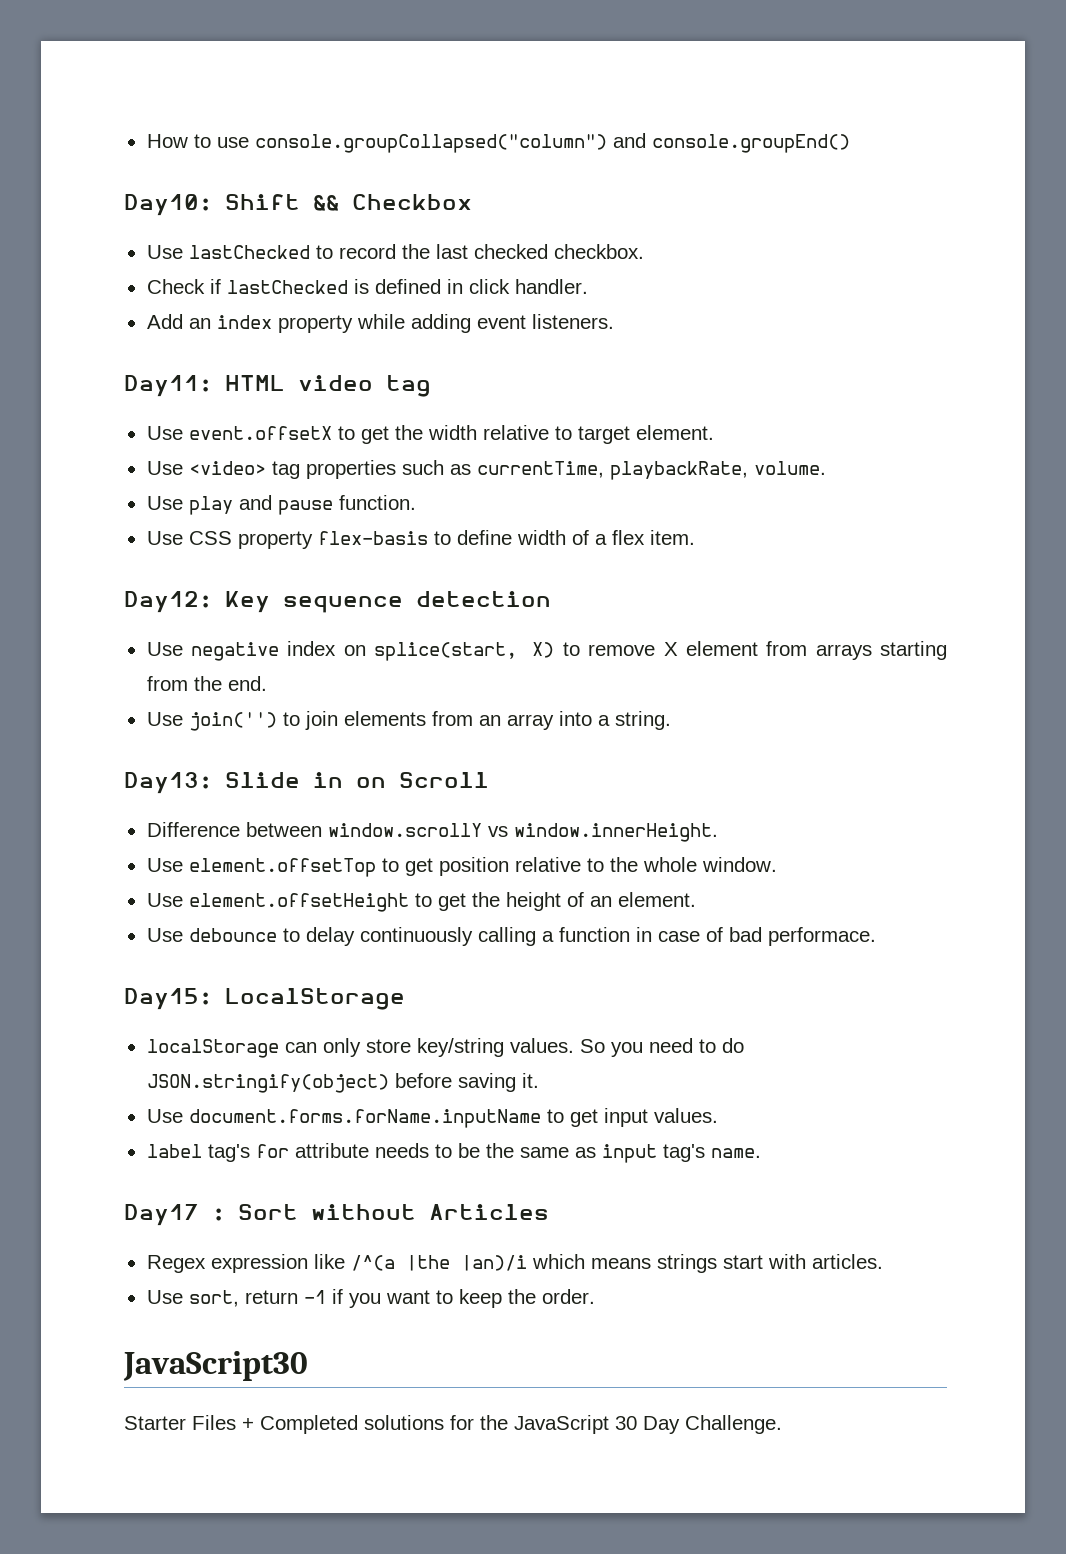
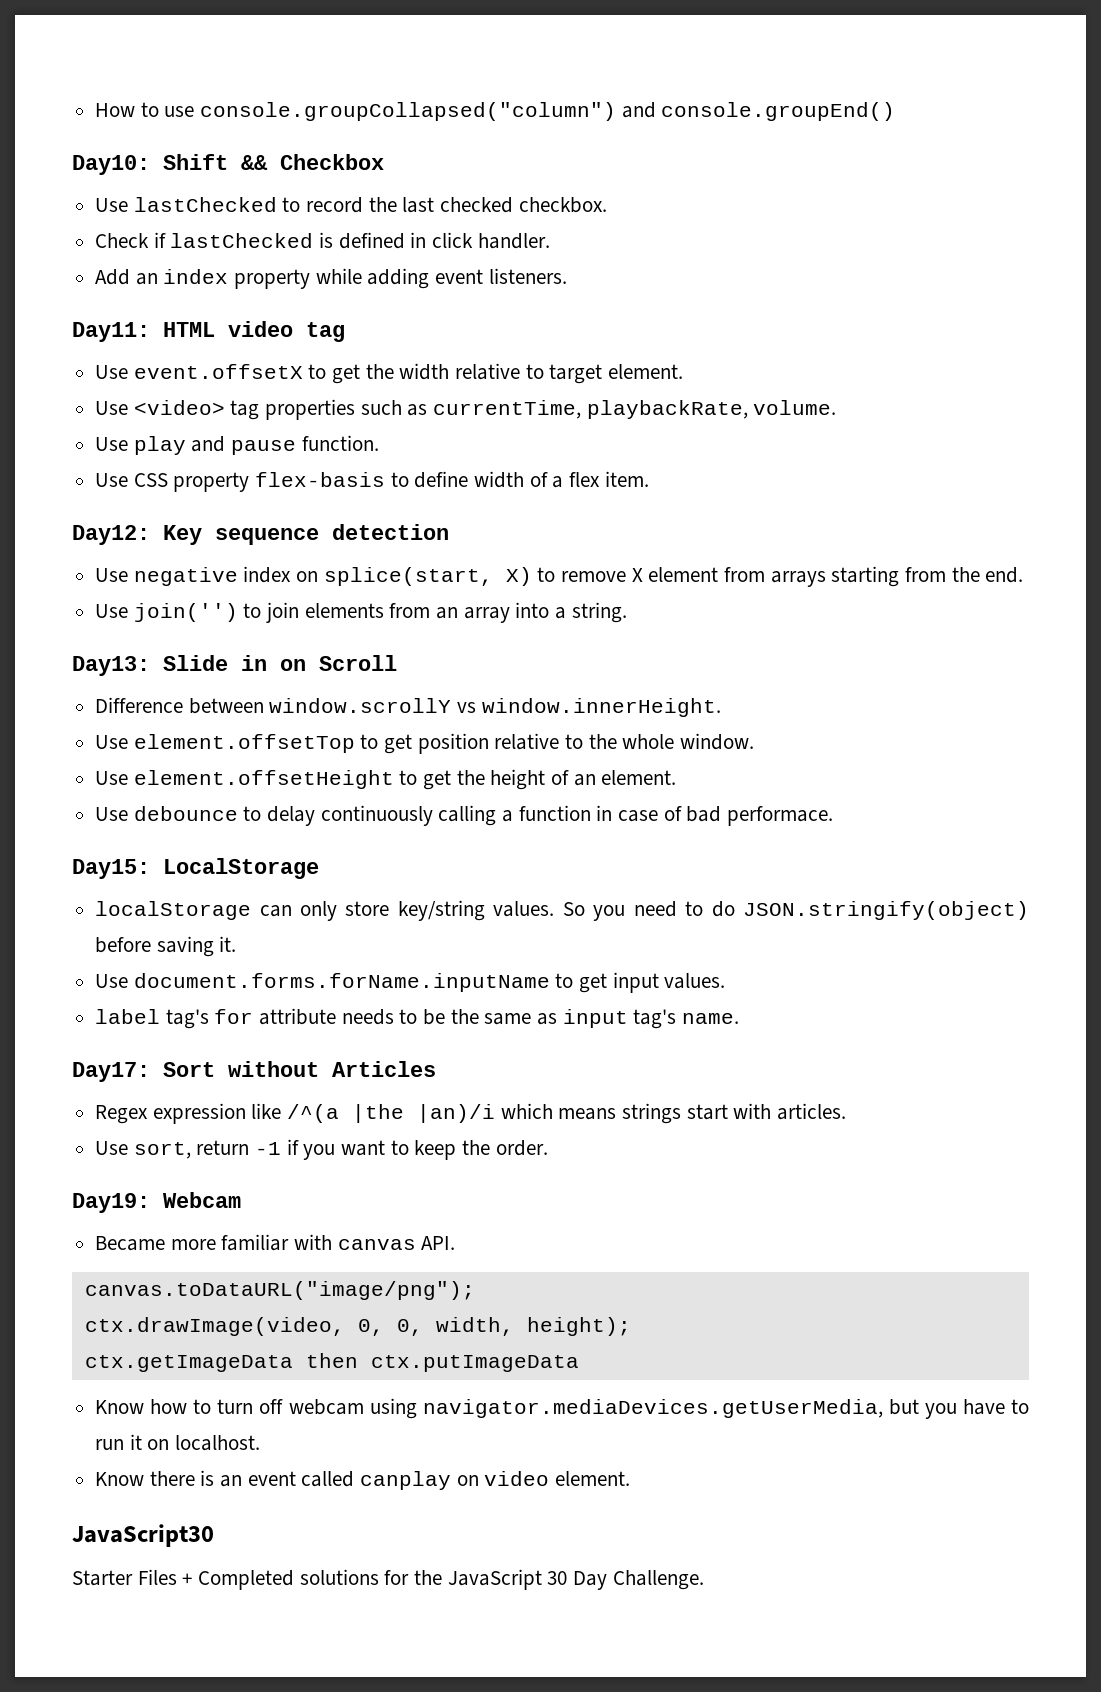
[124,1204,225,1226] Day17 : -> [72,1062,150,1082] Day17:
(595, 1296) none -> [72,1192,241,1213] [95,1234,456,1251] [84,1281,475,1300] [84,1317,631,1336] [84,1353,579,1372] [95,1398,1029,1419] [95,1434,261,1451] [95,1470,631,1490] // Day19: Webcam // Became more familiar with canvas API. // canvas.toDataURL("image/png"); // ctx.drawImage(video, 0, 0, width, height); // ctx.getImageData then ctx.putImageData // Know how to turn off webcam using navigator.mediaDevices.getUserMedia, but you have to run it on localhost. // Know there is an event called canplay on video element.

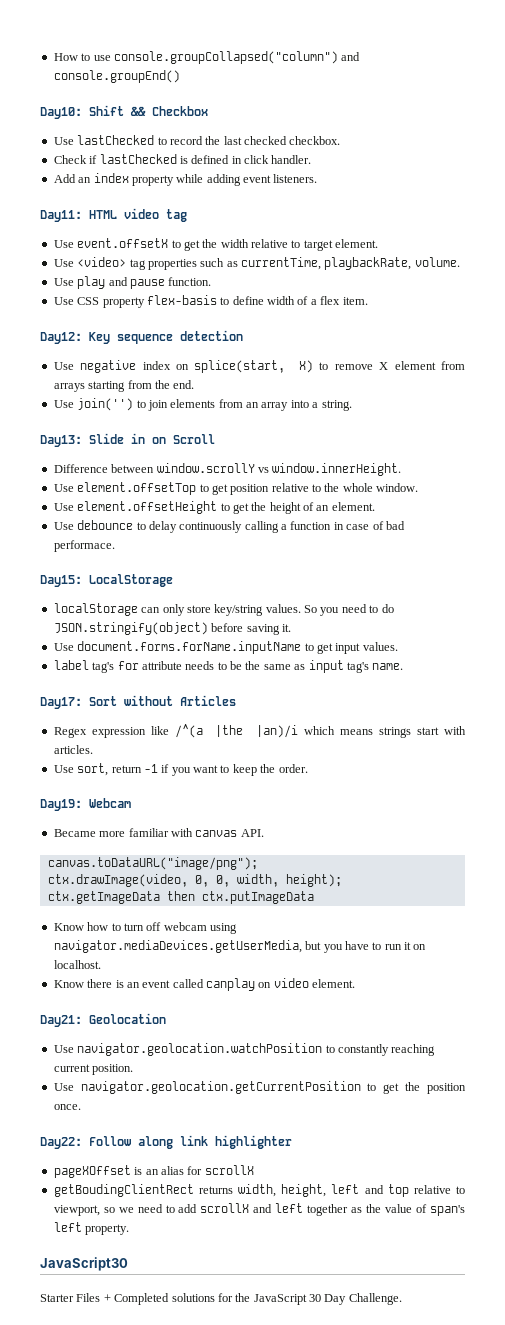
(631, 1478) none -> [40,1013,166,1027] [53,1043,436,1056] [53,1064,134,1075] [53,1081,467,1094] [53,1104,81,1110] [40,1135,292,1149] [53,1165,254,1178] [53,1184,465,1197] [53,1203,465,1216] [53,1222,130,1235] // Day21: Geolocation // Use navigator.geolocation.watchPosition to constantly reaching current position. // Use navigator.geolocation.getCurrentPosition to get the position once. // Day22: Follow along link highlighter // pageXOffset is an alias for scrollX // getBoudingClientRect returns width, height, left and top relative to viewport, so we need to add scrollX and left together as the value of span's left property.

